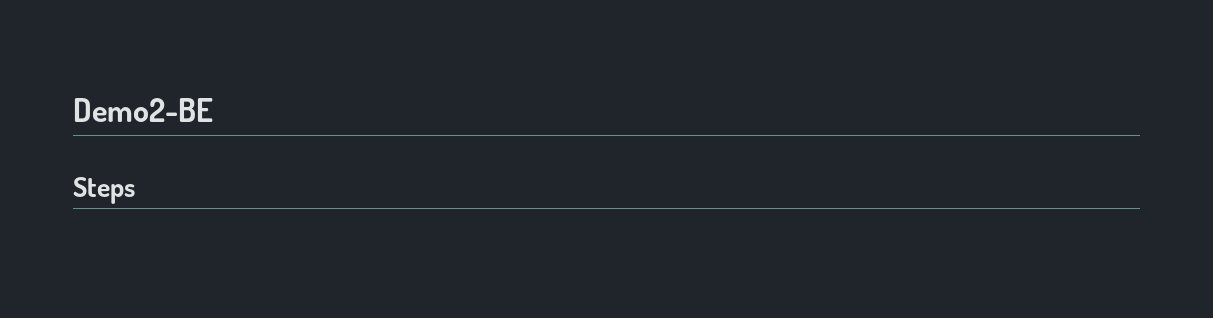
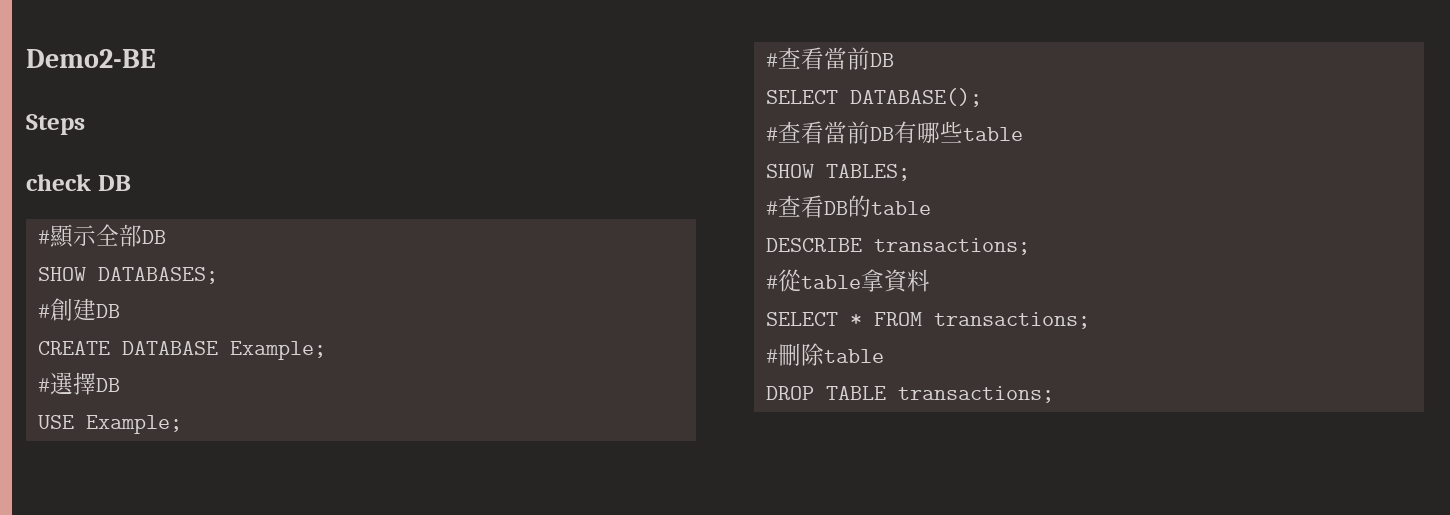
(135, 190) none -> [26,174,131,191] [38,224,166,248] [38,267,218,284] [38,298,120,321] [38,341,326,360] [38,372,120,395] [38,415,182,434] [766,47,894,70] [766,88,982,107] [766,121,1023,144] [766,164,910,181] [766,195,931,218] [766,238,1030,255] [766,269,930,293] [766,312,1090,329] [766,343,884,366] [766,386,1054,403] // check DB // #顯示全部DB // SHOW DATABASES; // #創建DB // CREATE DATABASE Example; // #選擇DB // USE Example; // #查看當前DB // SELECT DATABASE(); // #查看當前DB有哪些table // SHOW TABLES; // #查看DB的table // DESCRIBE transactions; // #從table拿資料 // SELECT * FROM transactions; // #刪除table // DROP TABLE transactions;

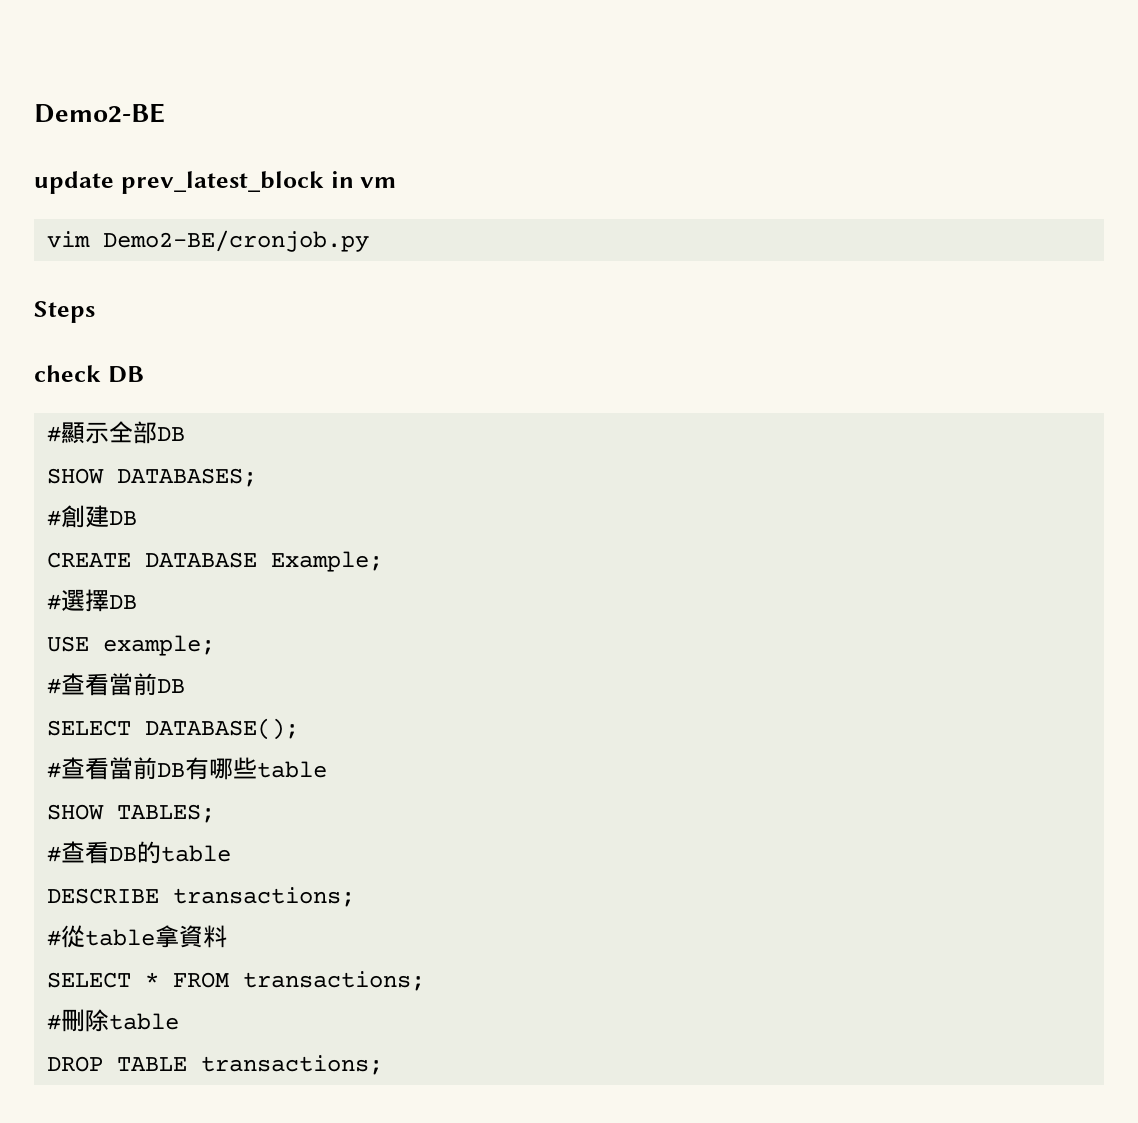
(156, 58) none -> [34,171,397,194] [46,230,369,252] // update prev_latest_block in vm // vim Demo2-BE/cronjob.py
[86,415,182,434] Example; -> [102,635,215,656] example;

